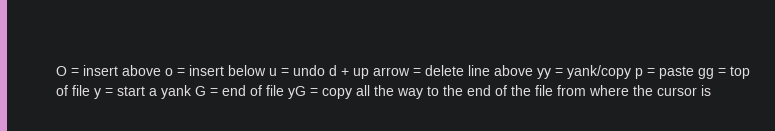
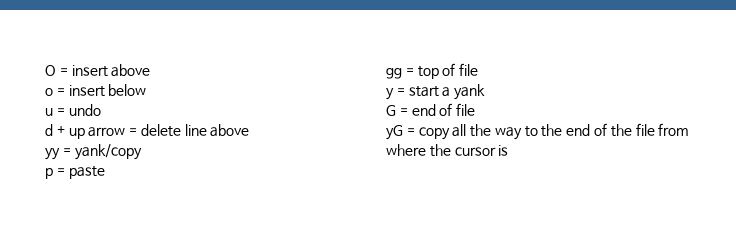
(161, 70) none -> (151, 70) //
(266, 70) none -> (147, 90) //
(325, 70) none -> (101, 110) //
(533, 70) none -> (250, 130) //
(631, 72) none -> (142, 152) //
(694, 72) none -> (105, 172) //
(90, 90) none -> (479, 69) //
(192, 92) none -> (486, 92) //
(284, 90) none -> (476, 109) //

